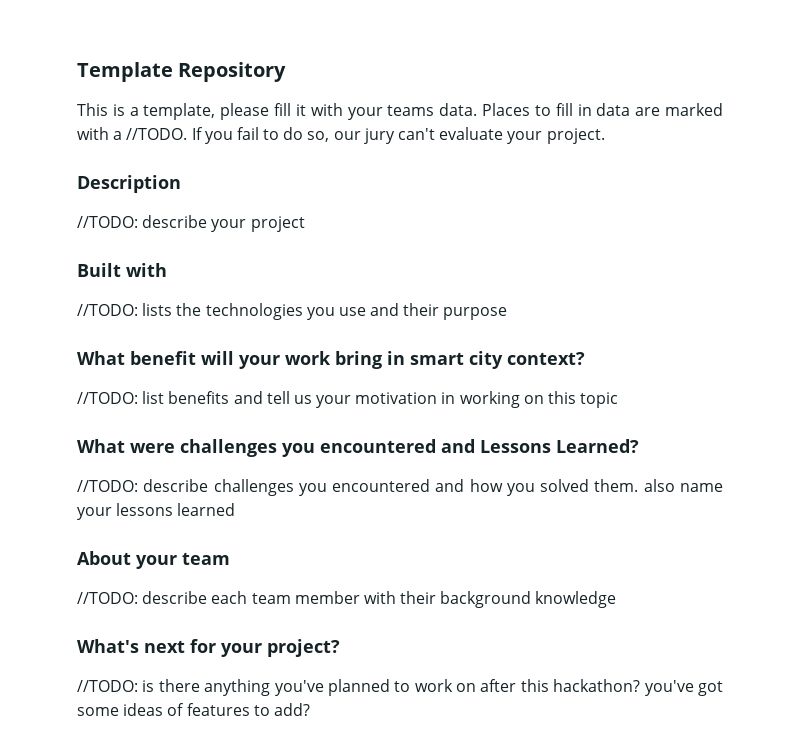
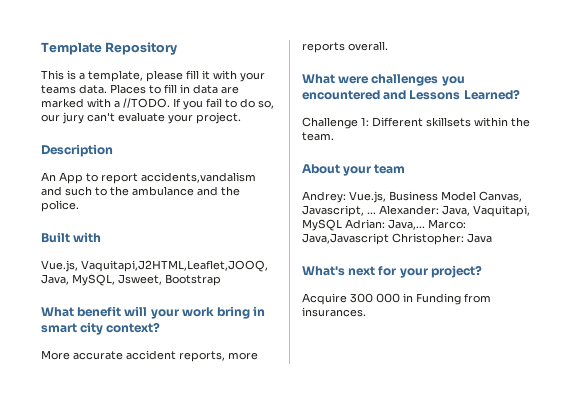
[77,215,305,232] [77,263,167,277] [77,303,508,320] //TODO: describe your project // Built with // //TODO: lists the technologies you use and their purpose -> [41,172,256,184] [41,186,240,196] [41,200,79,212] [41,232,102,243] [41,260,268,272] [41,274,221,286] An App to report accidents,vandalism and such to the ambulance and the police. // Built with // Vue.js, Vaquitapi,J2HTML,Leaflet,JOOQ, Java, MySQL, Jsweet, Bootstrap
[77,391,619,408] //TODO: list benefits and tell us your motivation in working on this topic -> [41,350,258,362] [302,41,388,53] More accurate accident reports, more reports overall.
[77,479,723,496] [77,503,236,520] [77,551,230,569] [77,591,617,608] //TODO: describe challenges you encountered and how you solved them. also name your lessons learned // About your team // //TODO: describe each team member with their background knowledge -> [302,117,530,129] [302,132,334,141] [302,164,406,176] [302,191,522,203] [302,205,530,217] [302,219,466,231] [302,233,492,245] Challenge 1: Different skillsets within the team. // About your team // Andrey: Vue.js, Business Model Canvas, Javascript, ... Alexander: Java, Vaquitapi, MySQL Adrian: Java,... Marco: Java,Javascript Christopher: Java
[77,679,723,696] [77,703,310,716] //TODO: is there anything you've planned to work on after this hackathon? you've got some ideas of features to add? -> [302,293,491,305] [302,307,366,317] Acquire 300 000 in Funding from insurances.

